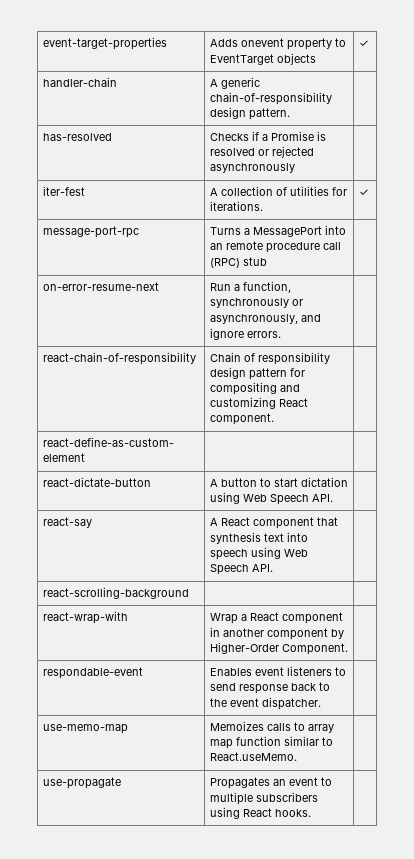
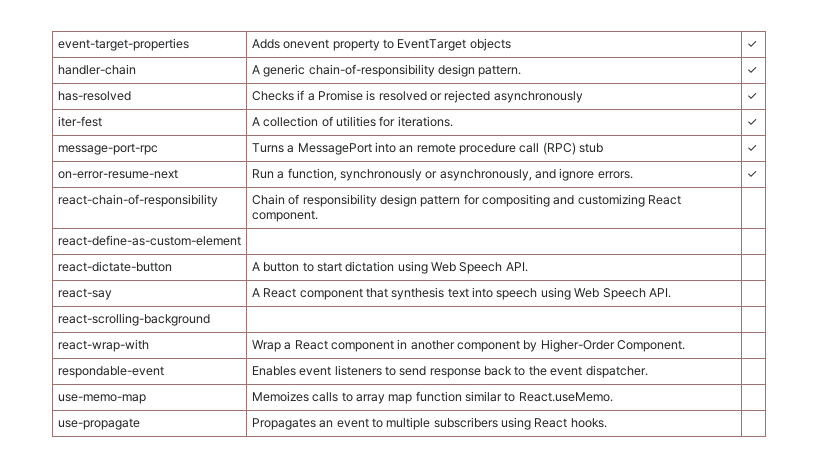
(290, 114) none -> [746,66,758,74] ✓
(295, 168) none -> [746,92,758,100] ✓
(267, 261) none -> [746,144,758,152] ✓
(281, 334) none -> [746,170,758,178] ✓

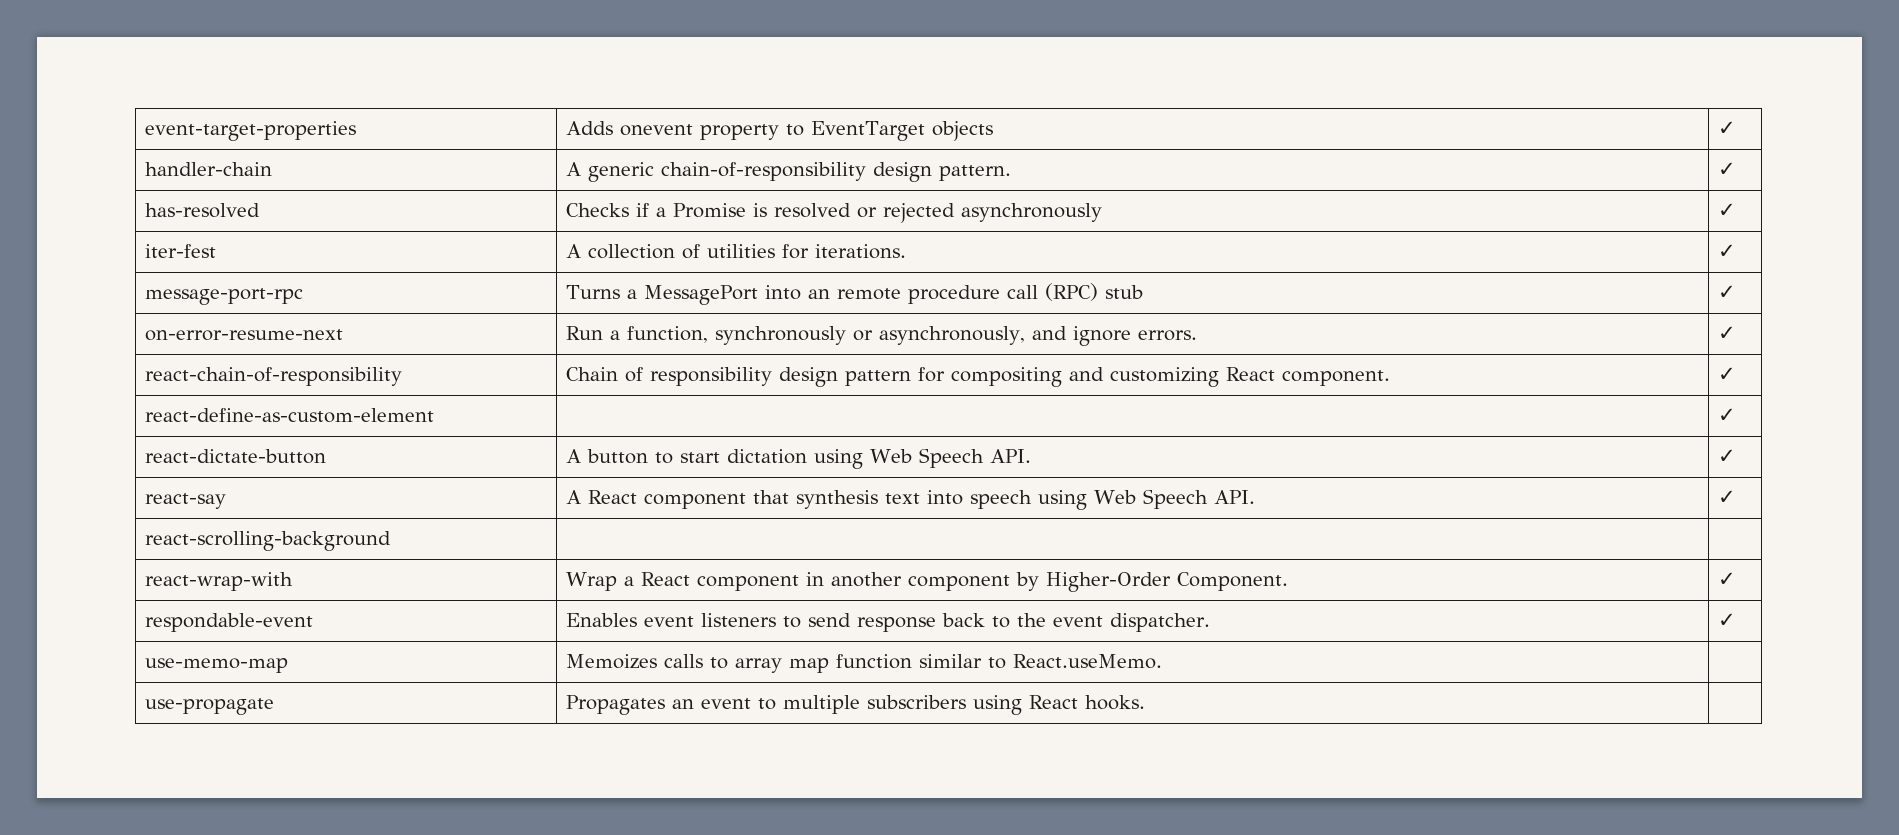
(318, 216) none -> [1718,367,1737,381] ✓
(241, 240) none -> [1718,408,1737,422] ✓
(528, 267) none -> [1718,449,1737,463] ✓
(671, 293) none -> [1718,490,1737,504] ✓
(686, 346) none -> [1718,572,1737,586] ✓
(648, 371) none -> [1718,613,1737,627] ✓

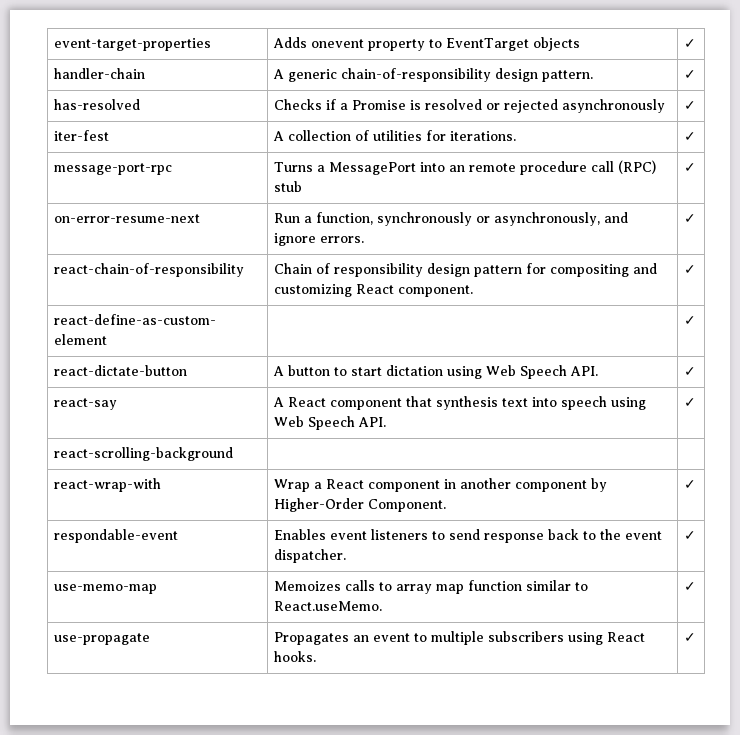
(1163, 661) none -> [683,582,696,591] ✓
(1146, 702) none -> [683,633,696,642] ✓

